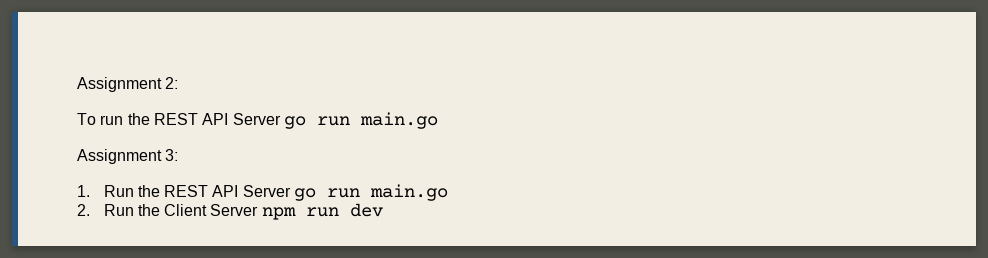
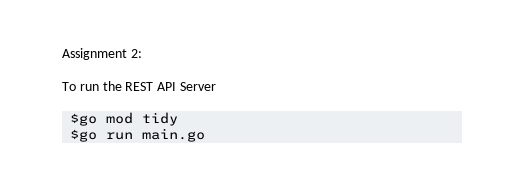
[283,112,438,129] [77,149,179,164] [77,184,449,201] [77,203,383,220] go run main.go // Assignment 3: // 1. Run the REST API Server go run main.go // 2. Run the Client Server npm run dev -> [70,112,179,126] [70,128,206,142] // $go mod tidy // $go run main.go

